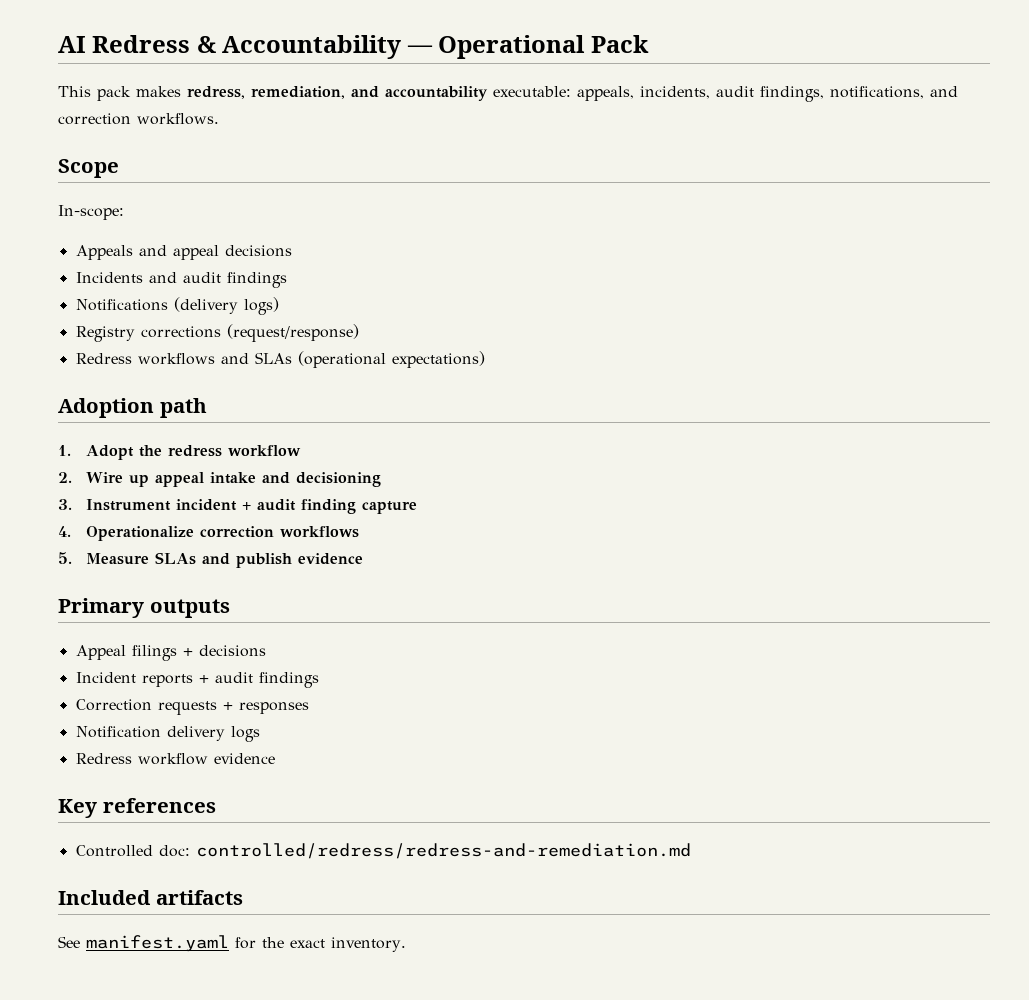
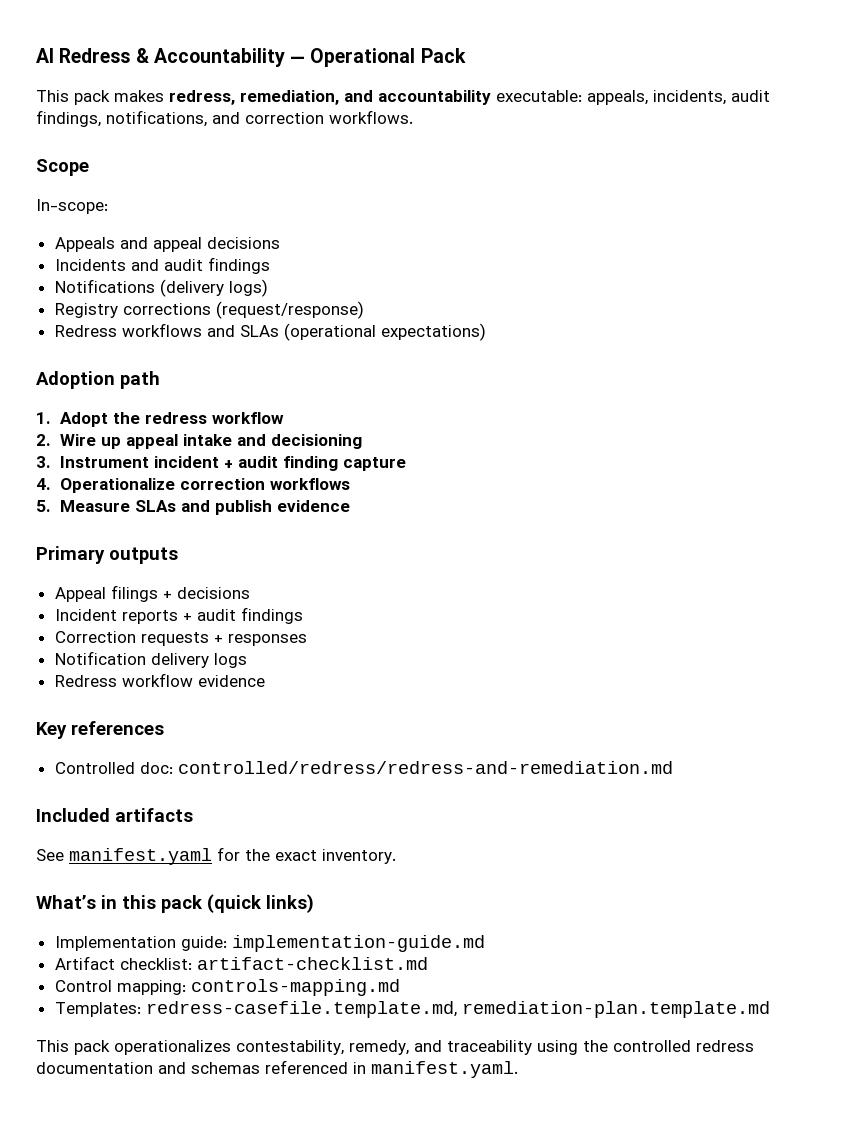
(406, 944) none -> [36,894,314,913] [54,935,485,952] [54,956,428,970] [54,979,400,996] [54,1001,770,1018] [36,1040,754,1055] [36,1060,518,1078] // What’s in this pack (quick links) // Implementation guide: implementation-guide.md // Artifact checklist: artifact-checklist.md // Control mapping: controls-mapping.md // Templates: redress-casefile.template.md, remediation-plan.template.md // This pack operationalizes contestability, remedy, and traceability using the controlled redress documentation and schemas referenced in manifest.yaml.

